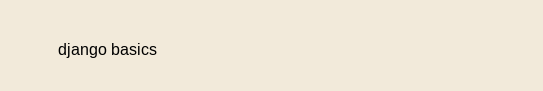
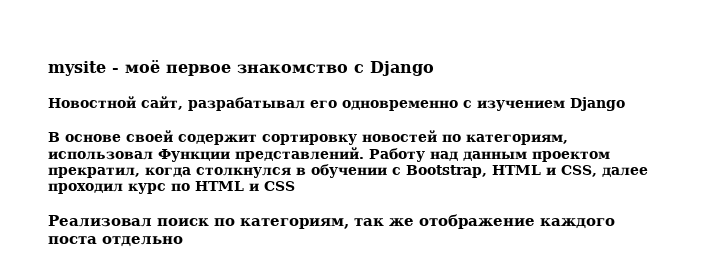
[58,43,158,58] django basics -> [48,60,434,76] [48,96,625,111] [48,130,568,145] [48,147,610,162] [48,164,648,178] [48,181,295,194] [48,214,615,229] [48,236,183,247] mysite - моё первое знакомство с Django // Новостной сайт, разрабатывал его одновременно с изучением Django // В основе своей содержит сортировку новостей по категориям, использовал Функции представлений. Работу над данным проектом прекратил, когда столкнулся в обучении с Bootstrap, HTML и CSS, далее проходил курс по HTML и CSS // Реализовал поиск по категориям, так же отображение каждого поста отдельно

